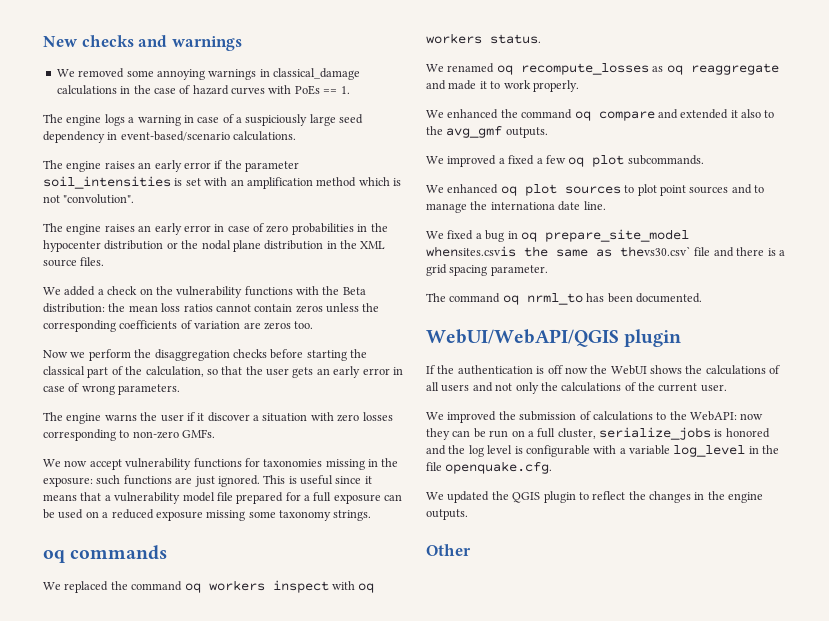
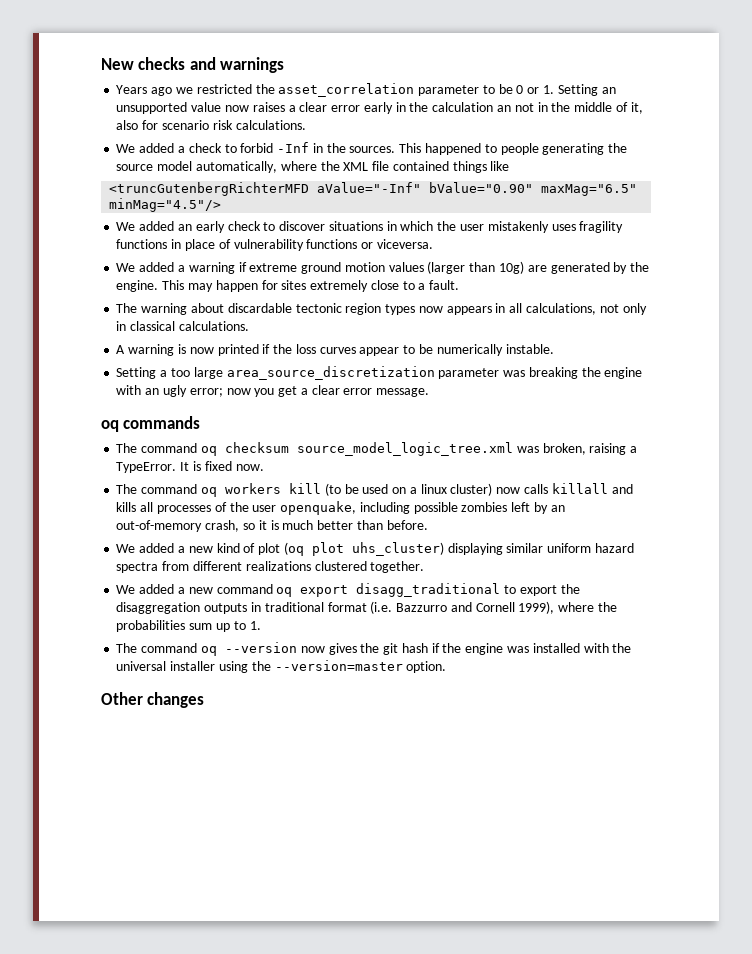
[56,68,360,80] [56,85,350,95] [43,114,364,126] [43,131,297,143] [43,160,299,172] [43,176,401,189] [43,194,135,204] [43,223,388,235] [43,240,386,252] [43,257,105,267] [43,286,366,298] [43,303,380,313] [43,320,314,332] [43,349,367,361] [43,366,403,378] [43,383,181,395] [43,412,393,424] [43,429,216,441] [43,458,399,470] [43,475,372,487] [43,492,403,504] [43,509,372,521] [43,545,168,563] [43,580,375,593] [426,33,541,44] [426,63,779,75] [426,80,579,92] [426,109,775,121] [426,126,548,138] [426,155,704,167] [426,184,764,196] [426,201,606,213] [426,229,689,242] [426,246,785,257] [426,264,548,276] [426,293,702,305] [426,329,682,347] [426,365,781,375] [426,382,727,394] [426,411,764,423] [426,427,770,440] [426,445,780,457] [426,461,553,474] [426,491,764,503] [426,509,468,520] We removed some annoying warnings in classical_damage calculations in the case of hazard curves with PoEs == 1. // The engine logs a warning in case of a suspiciously large seed dependency in event-based/scenario calculations. // The engine raises an early error if the parameter soil_intensities is set with an amplification method which is not "convolution". // The engine raises an early error in case of zero probabilities in the hypocenter distribution or the nodal plane distribution in the XML source files. // We added a check on the vulnerability functions with the Beta distribution: the mean loss ratios cannot contain zeros unless the corresponding coefficients of variation are zeros too. // Now we perform the disaggregation checks before starting the classical part of the calculation, so that the user gets an early error in case of wrong parameters. // The engine warns the user if it discover a situation with zero losses corresponding to non-zero GMFs. // We now accept vulnerability functions for taxonomies missing in the exposure: such functions are just ignored. This is useful since it means that a vulnerability model file prepared for a full exposure can be used on a reduced exposure missing some taxonomy strings. // oq commands // We replaced the command oq workers inspect with oq workers status. // We renamed oq recompute_losses as oq reaggregate and made it to work properly. // We enhanced the command oq compare and extended it also to the avg_gmf outputs. // We improved a fixed a few oq plot subcommands. // We enhanced oq plot sources to plot point sources and to manage the internationa date line. // We fixed a bug in oq prepare_site_model whensites.csvis the same as thevs30.csv` file and there is a grid spacing parameter. // The command oq nrml_to has been documented. // WebUI/WebAPI/QGIS plugin // If the authentication is off now the WebUI shows the calculations of all users and not only the calculations of the current user. // We improved the submission of calculations to the WebAPI: now they can be run on a full cluster, serialize_jobs is honored and the log level is configurable with a variable log_level in the file openquake.cfg. // We updated the QGIS plugin to reflect the changes in the engine outputs. -> [116,83,616,97] [116,102,643,114] [116,120,306,130] [116,142,628,155] [116,161,510,173] [109,182,638,196] [109,198,222,212] [116,221,624,233] [116,239,433,251] [116,261,650,274] [116,280,460,292] [116,303,647,315] [116,321,249,331] [116,344,554,356] [116,366,643,380] [116,385,430,397] [101,416,201,432] [116,442,638,456] [116,461,264,473] [116,483,633,497] [116,501,565,515] [116,520,428,532] [116,542,634,556] [116,561,425,573] [116,583,580,597] [116,601,617,614] [116,620,261,632] [116,642,632,656] [116,660,447,673] Years ago we restricted the asset_correlation parameter to be 0 or 1. Setting an unsupported value now raises a clear error early in the calculation an not in the middle of it, also for scenario risk calculations. // We added a check to forbid -Inf in the sources. This happened to people generating the source model automatically, where the XML file contained things like // <truncGutenbergRichterMFD aValue="-Inf" bValue="0.90" maxMag="6.5" minMag="4.5"/> // We added an early check to discover situations in which the user mistakenly uses fragility functions in place of vulnerability functions or viceversa. // We added a warning if extreme ground motion values (larger than 10g) are generated by the engine. This may happen for sites extremely close to a fault. // The warning about discardable tectonic region types now appears in all calculations, not only in classical calculations. // A warning is now printed if the loss curves appear to be numerically instable. // Setting a too large area_source_discretization parameter was breaking the engine with an ugly error; now you get a clear error message. // oq commands // The command oq checksum source_model_logic_tree.xml was broken, raising a TypeError. It is fixed now. // The command oq workers kill (to be used on a linux cluster) now calls killall and kills all processes of the user openquake, including possible zombies left by an out-of-memory crash, so it is much better than before. // We added a new kind of plot (oq plot uhs_cluster) displaying similar uniform hazard spectra from different realizations clustered together. // We added a new command oq export disagg_traditional to export the disaggregation outputs in traditional format (i.e. Bazzurro and Cornell 1999), where the probabilities sum up to 1. // The command oq --version now gives the git hash if the engine was installed with the universal installer using the --version=master option.
(471, 550) none -> [147,692,205,708] changes

